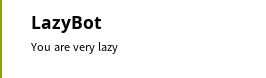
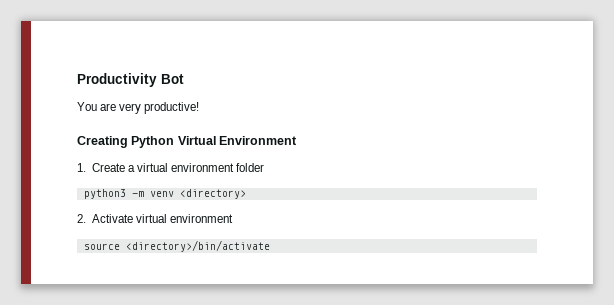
[31,16,102,33] LazyBot -> [77,73,184,87] Productivity Bot
[97,42,118,54] lazy -> [144,102,200,114] [77,136,298,148] [77,163,265,172] [83,189,246,199] [77,214,233,223] [83,240,270,252] productive! // Creating Python Virtual Environment // 1. Create a virtual environment folder // python3 -m venv <directory> // 2. Activate virtual environment // source <directory>/bin/activate

